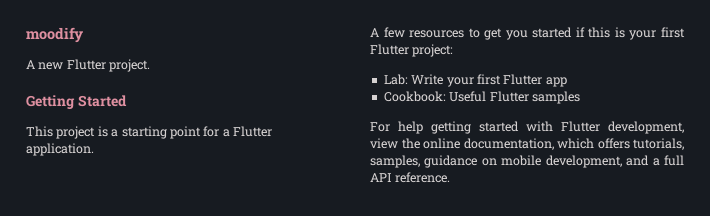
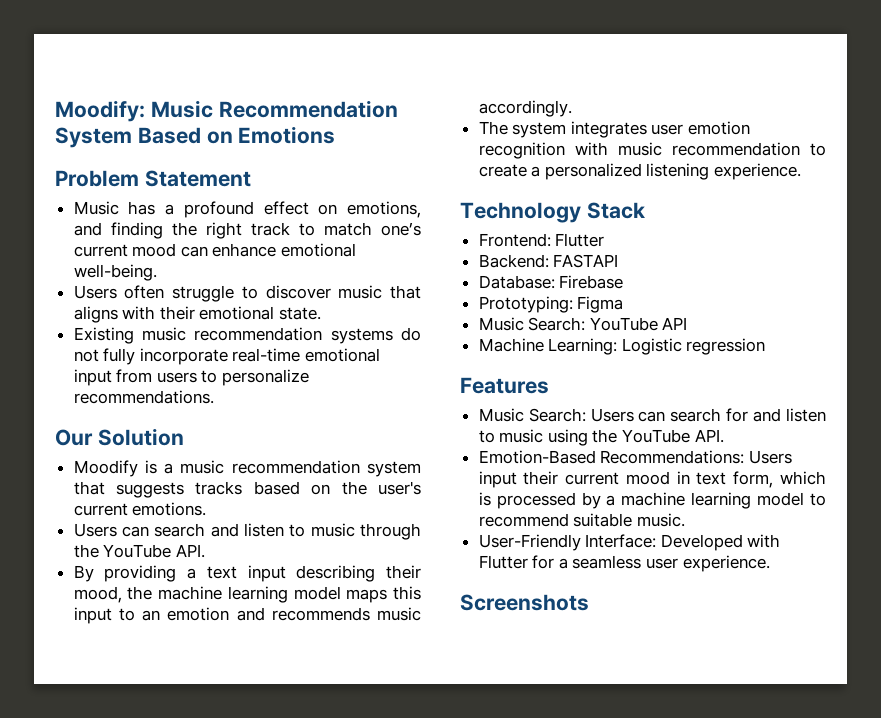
[26,27,83,43] [26,59,151,72] [26,95,127,109] [26,126,272,139] [26,143,94,156] [370,27,685,40] [370,44,454,57] [383,74,567,87] [383,91,580,104] [370,121,684,134] [370,138,684,150] [370,155,684,168] [370,172,451,183] moodify // A new Flutter project. // Getting Started // This project is a starting point for a Flutter application. // A few resources to get you started if this is your first Flutter project: // Lab: Write your first Flutter app // Cookbook: Useful Flutter samples // For help getting started with Flutter development, view the online documentation, which offers tutorials, samples, guidance on mobile development, and a full API reference. -> [55,100,398,122] [55,126,336,148] [55,170,251,187] [73,201,421,218] [73,222,421,239] [73,243,357,257] [73,264,157,281] [73,285,421,302] [73,306,322,323] [73,327,421,344] [73,348,381,365] [73,369,310,386] [73,390,214,404] [55,428,184,446] [73,460,421,477] [73,481,421,498] [73,502,207,516] [73,523,421,540] [73,544,205,558] [73,565,421,582] [73,586,421,603] [73,607,421,624] [478,100,572,117] [478,121,751,138] [478,142,826,159] [478,163,802,180] [460,202,645,223] [478,233,605,247] [478,254,619,268] [478,275,624,289] [478,296,624,313] [478,317,688,331] [478,338,766,355] [460,377,549,394] [478,408,826,422] [478,429,724,446] [478,450,792,464] [478,471,826,488] [478,492,826,509] [478,513,685,527] [478,534,781,551] [478,555,770,572] [460,594,589,611] Moodify: Music Recommendation System Based on Emotions // Problem Statement // Music has a profound effect on emotions, and finding the right track to match one’s current mood can enhance emotional well-being. // Users often struggle to discover music that aligns with their emotional state. // Existing music recommendation systems do not fully incorporate real-time emotional input from users to personalize recommendations. // Our Solution // Moodify is a music recommendation system that suggests tracks based on the user's current emotions. // Users can search and listen to music through the YouTube API. // By providing a text input describing their mood, the machine learning model maps this input to an emotion and recommends music accordingly. // The system integrates user emotion recognition with music recommendation to create a personalized listening experience. // Technology Stack // Frontend: Flutter // Backend: FASTAPI // Database: Firebase // Prototyping: Figma // Music Search: YouTube API // Machine Learning: Logistic regression // Features // Music Search: Users can search for and listen to music using the YouTube API. // Emotion-Based Recommendations: Users input their current mood in text form, which is processed by a machine learning model to recommend suitable music. // User-Friendly Interface: Developed with Flutter for a seamless user experience. // Screenshots

